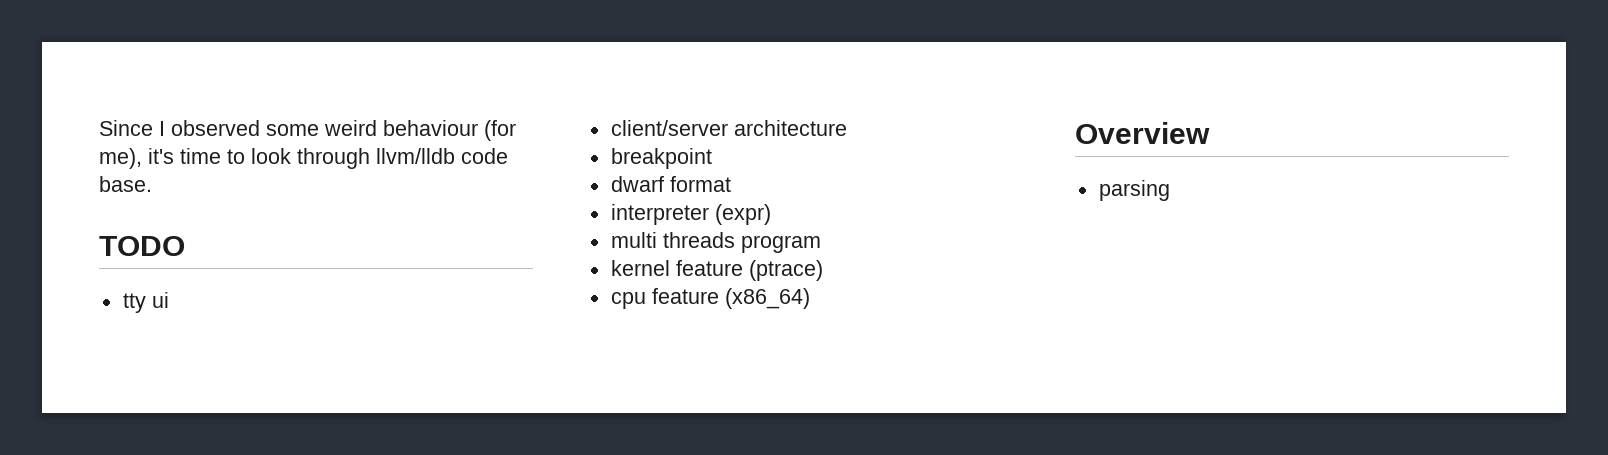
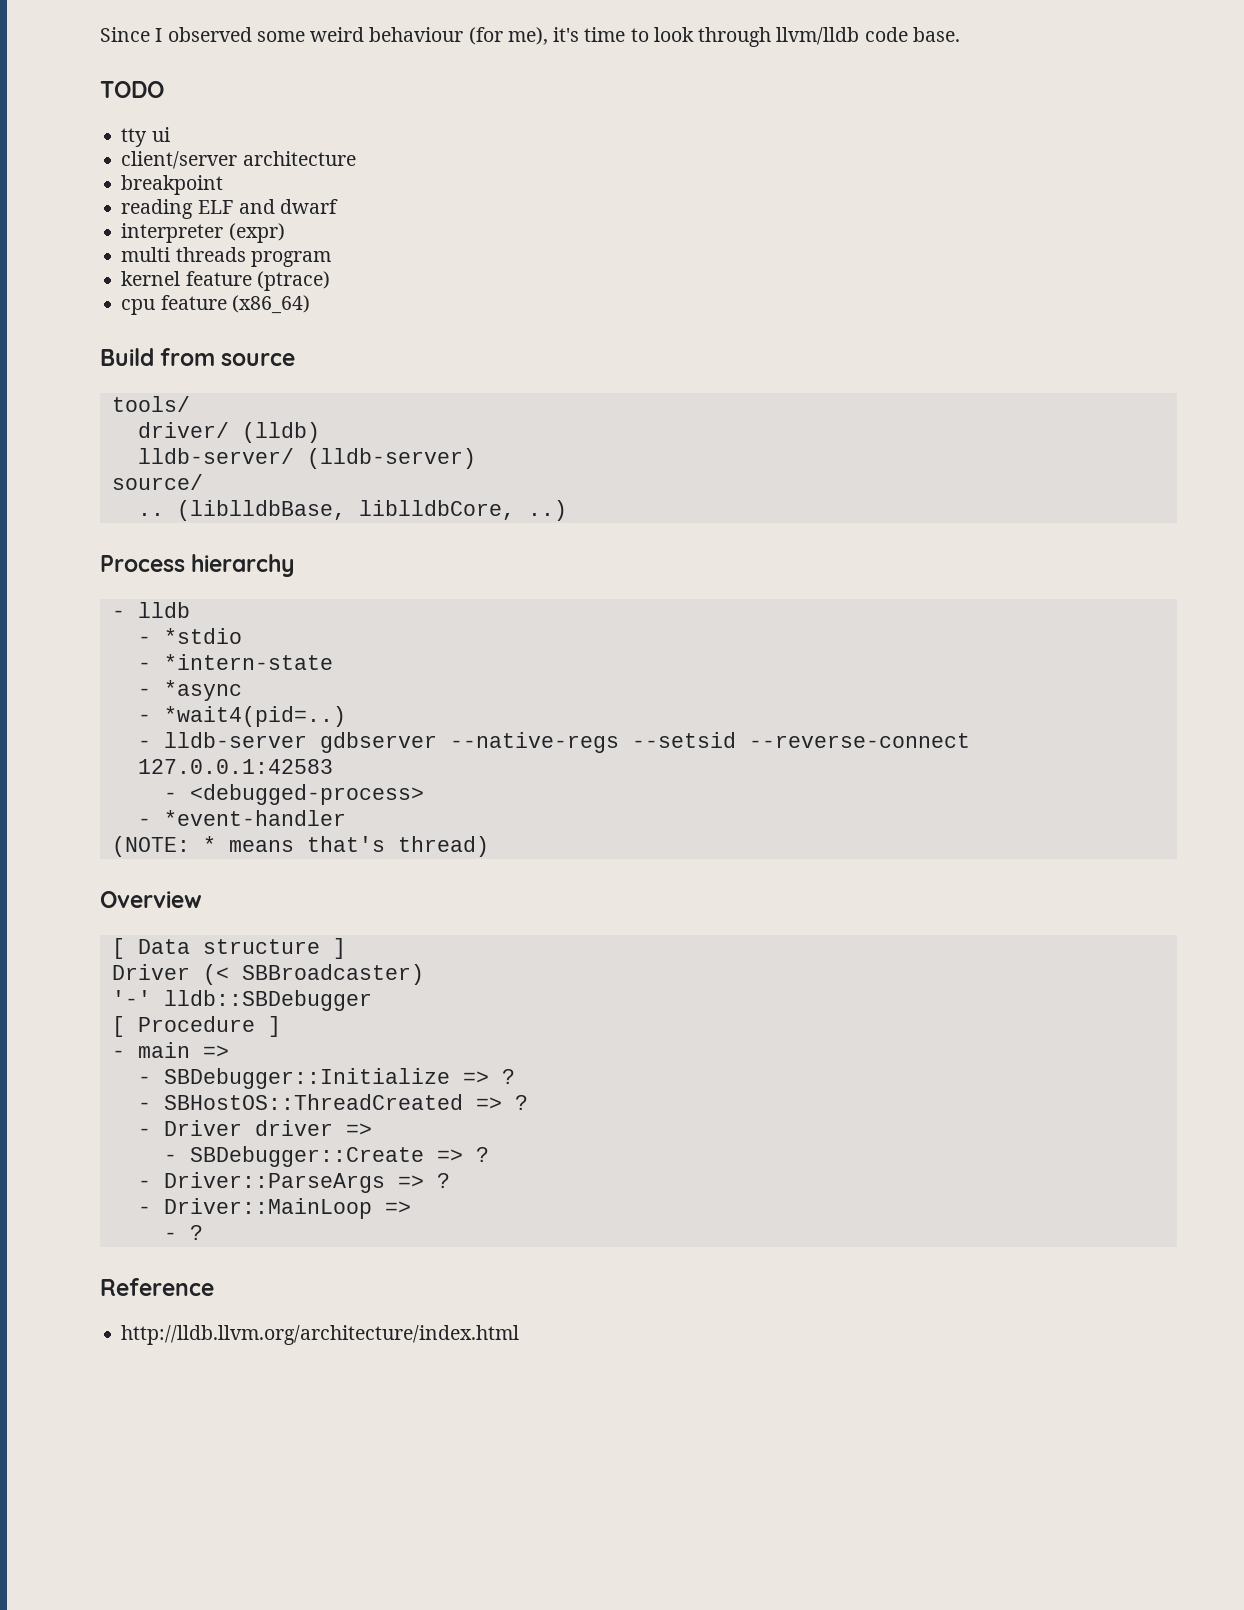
(712, 158) none -> [121,199,275,219] reading ELF and
[669,176,731,192] format -> (339, 206) none
[1075,122,1210,144] [1098,180,1170,201] Overview // parsing -> [100,348,296,366] [111,396,190,412] [137,422,320,443] [137,448,476,469] [111,474,203,490] [137,500,567,521] [100,554,296,577] [111,602,190,618] [137,628,242,644] [137,654,333,670] [137,680,242,701] [137,706,346,727] [137,732,970,753] [137,759,333,774] [163,784,424,805] [137,810,346,826] [111,836,489,857] [100,891,202,908] [111,938,346,959] [111,964,424,985] [111,990,372,1011] [111,1016,281,1037] [111,1042,229,1058] [137,1068,515,1089] [137,1094,528,1110] [137,1120,372,1136] [163,1146,489,1167] [137,1172,450,1193] [137,1198,411,1219] [163,1225,203,1240] [100,1278,214,1296] [121,1325,520,1345] Build from source // tools/ // driver/ (lldb) // lldb-server/ (lldb-server) // source/ // .. (liblldbBase, liblldbCore, ..) // Process hierarchy // - lldb // - *stdio // - *intern-state // - *async // - *wait4(pid=..) // - lldb-server gdbserver --native-regs --setsid --reverse-connect 127.0.0.1:42583 // - <debugged-process> // - *event-handler // (NOTE: * means that's thread) // Overview // [ Data structure ] // Driver (< SBBroadcaster) // '-' lldb::SBDebugger // [ Procedure ] // - main => // - SBDebugger::Initialize => ? // - SBHostOS::ThreadCreated => ? // - Driver driver => // - SBDebugger::Create => ? // - Driver::ParseArgs => ? // - Driver::MainLoop => // - ? // Reference // http://lldb.llvm.org/architecture/index.html

